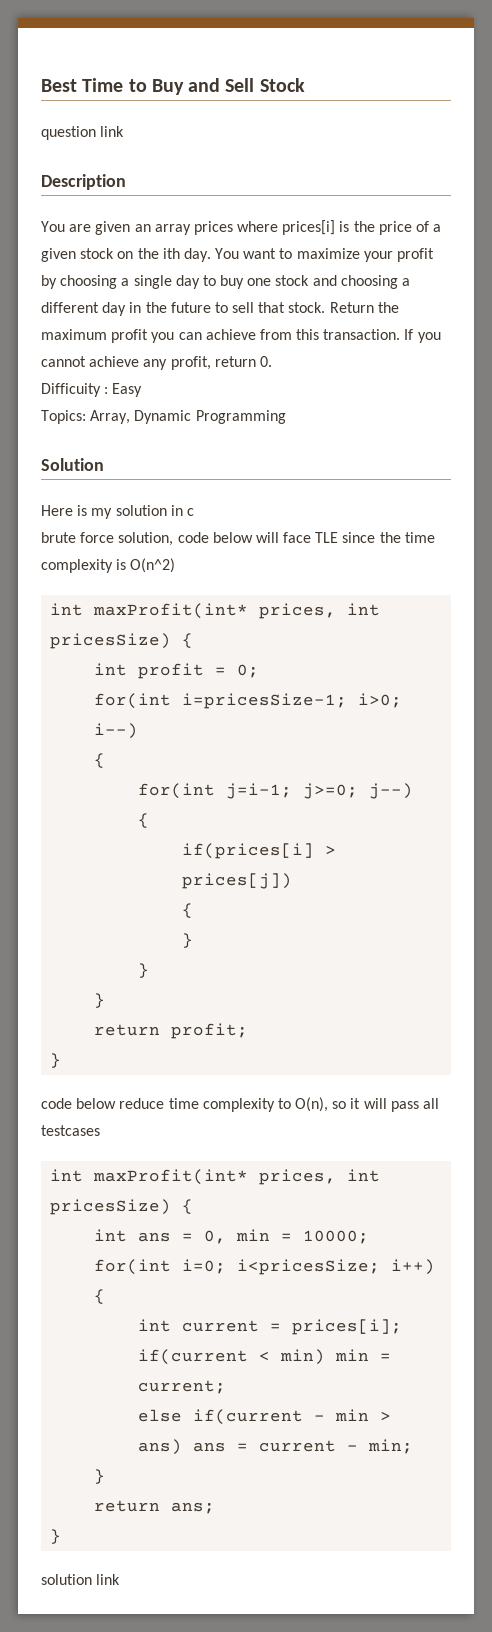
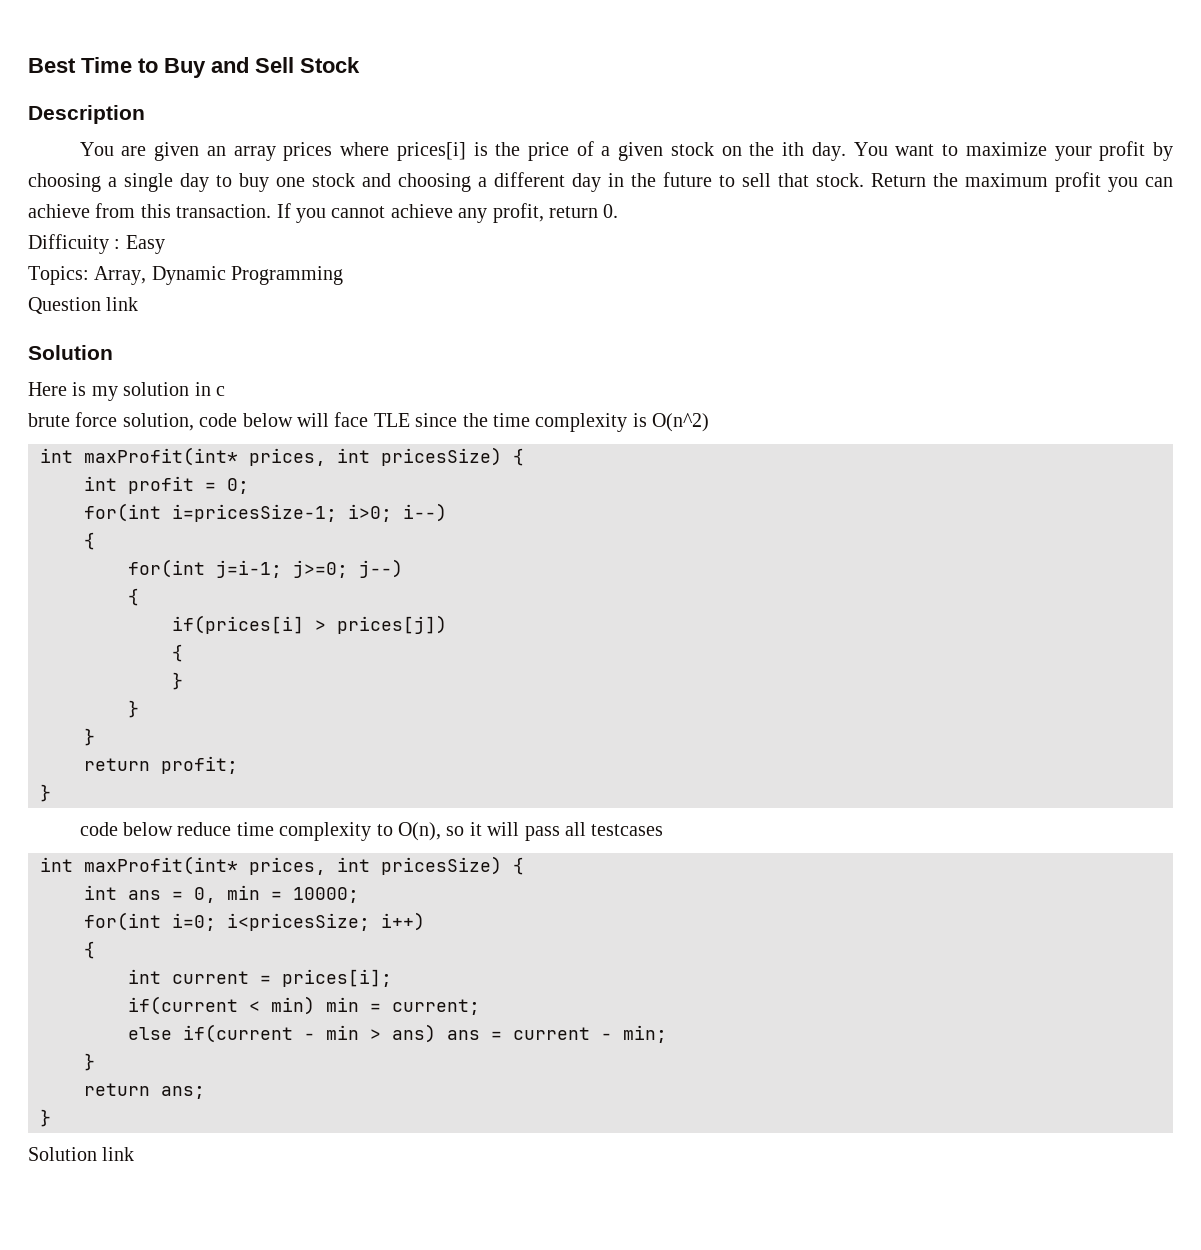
[41,126,125,140] // question link -> (360, 65) none
(286, 417) none -> [28,297,139,314] // Question link
[41,1574,92,1585] solution -> [28,1147,97,1161] Solution

